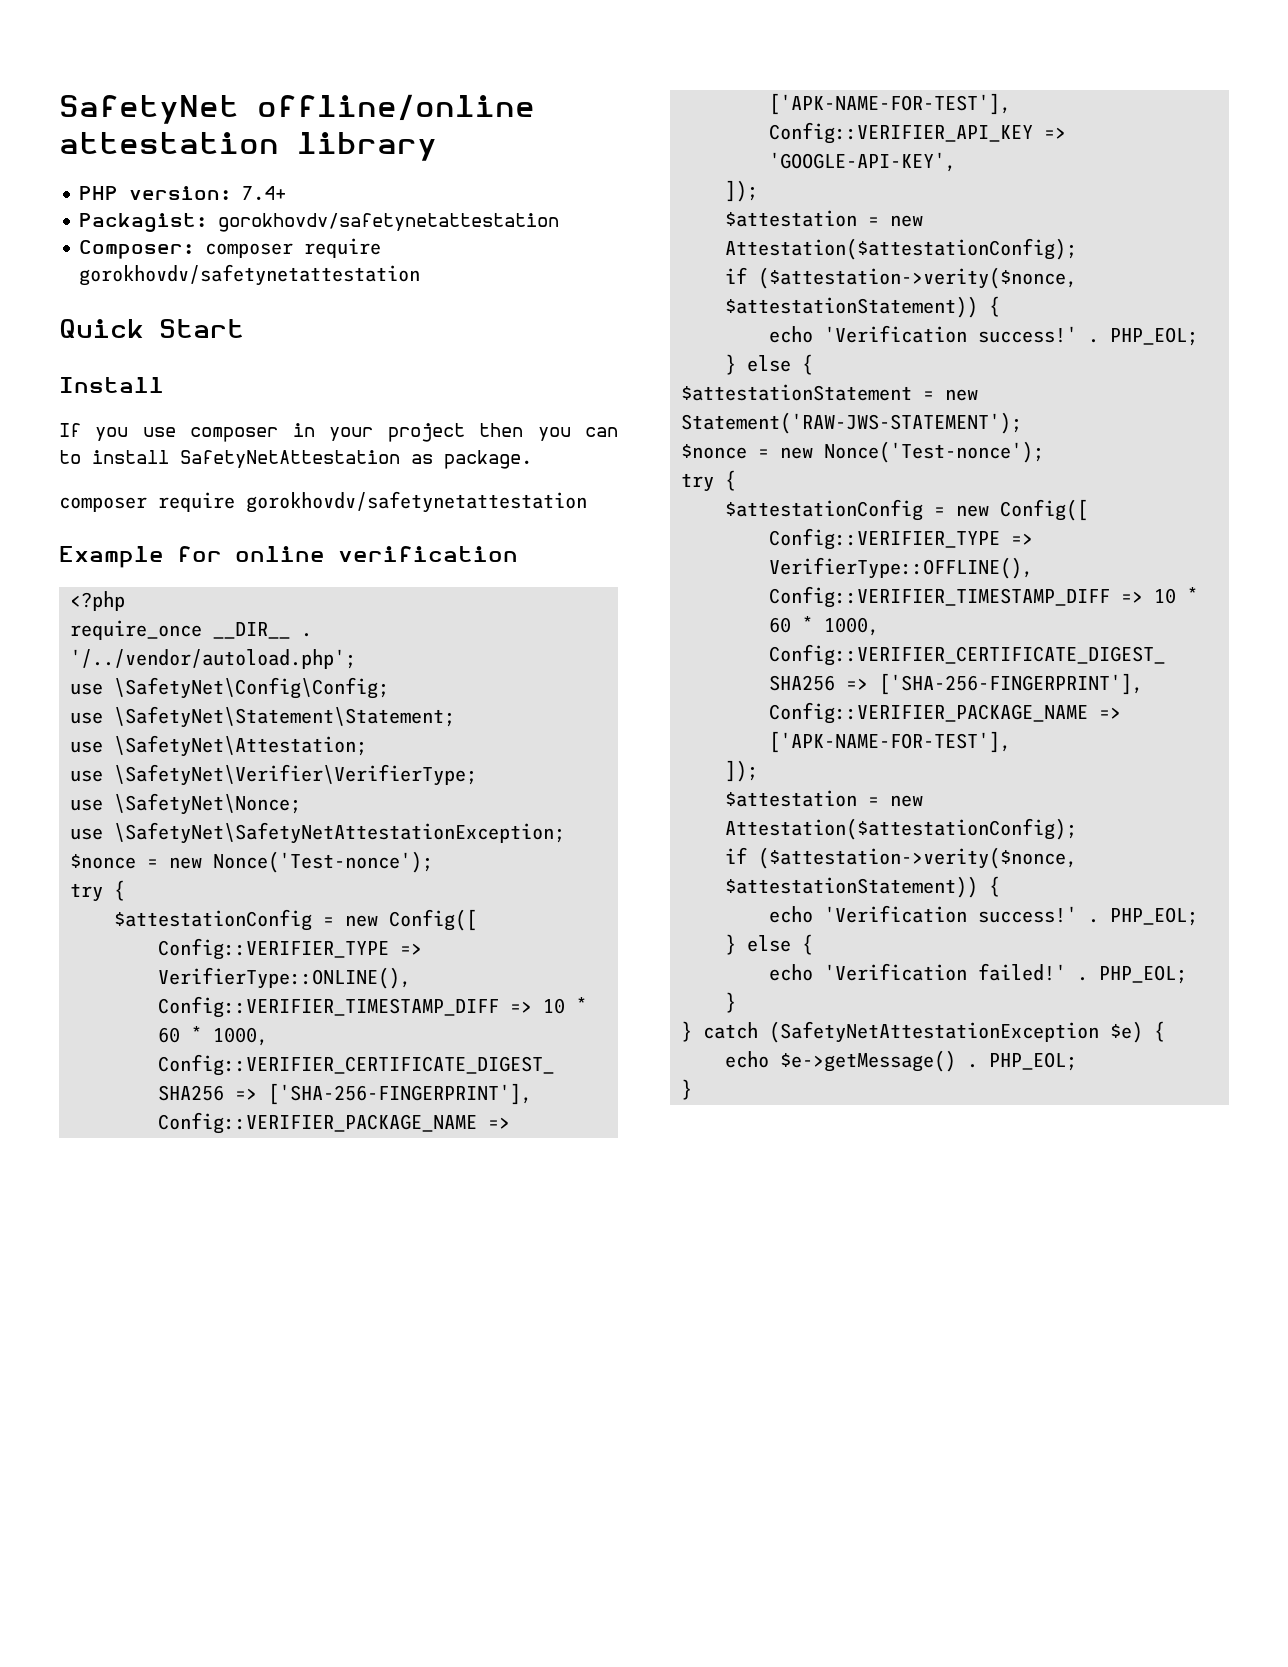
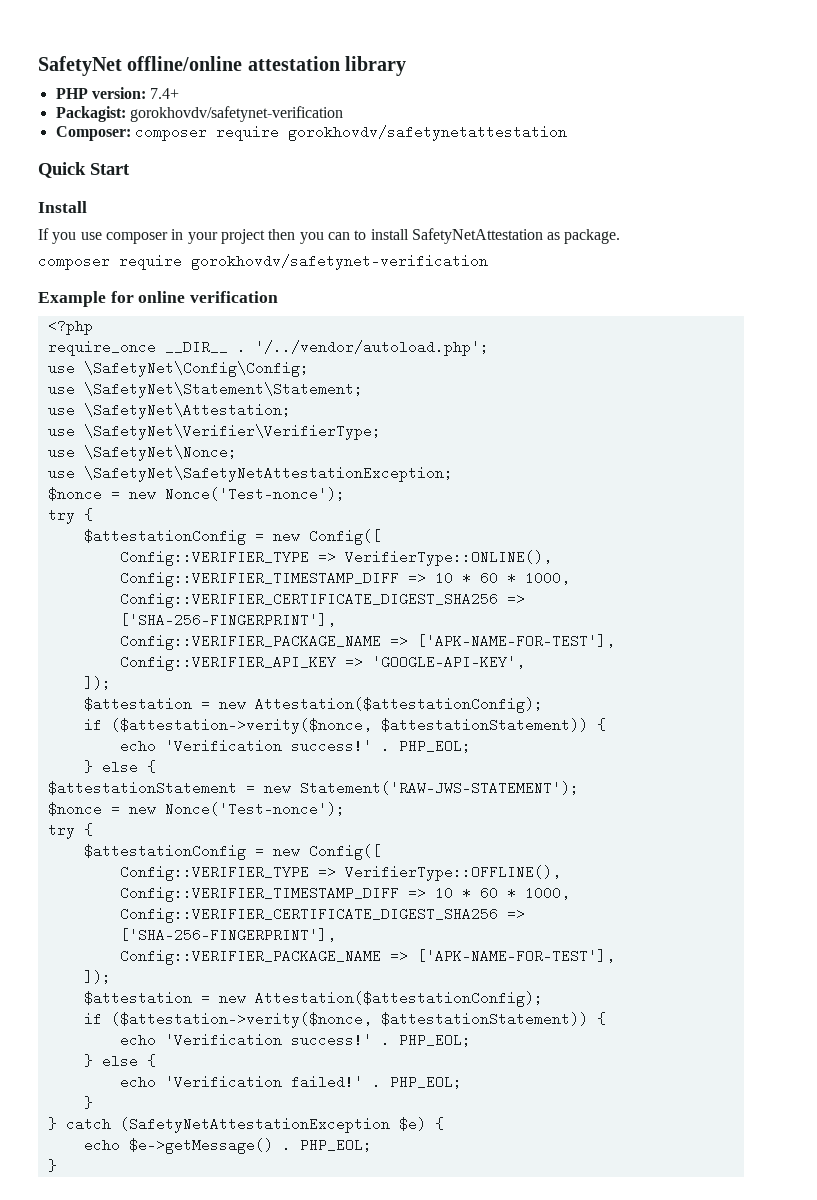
[218,213,560,232] gorokhovdv/safetynetattestation -> [129,106,343,122] gorokhovdv/safetynet-verification
[246,491,587,513] gorokhovdv/safetynetattestation -> [191,254,488,270] gorokhovdv/safetynet-verification

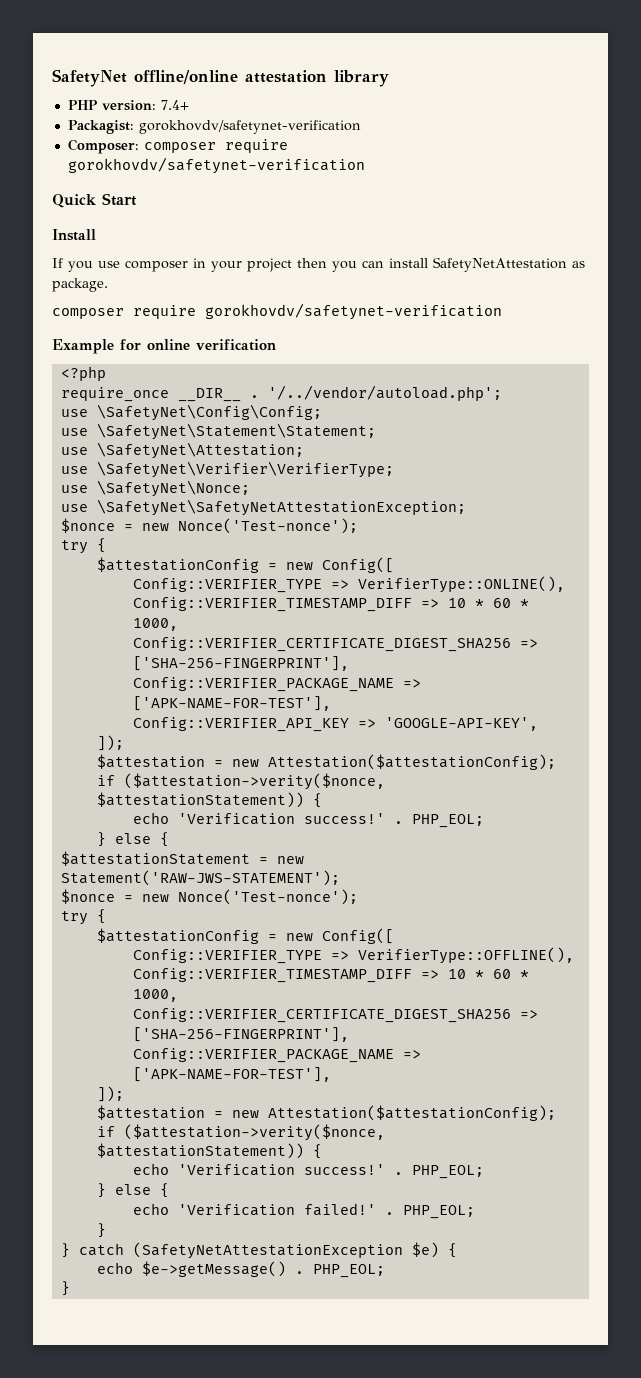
[287,125,567,141] gorokhovdv/safetynetattestation -> [67,157,365,174] gorokhovdv/safetynet-verification
[354,230,367,240] to -> (384, 264) none

